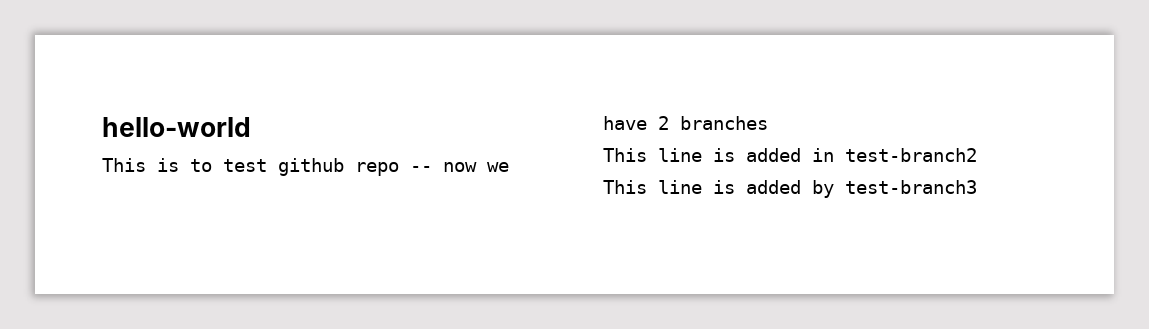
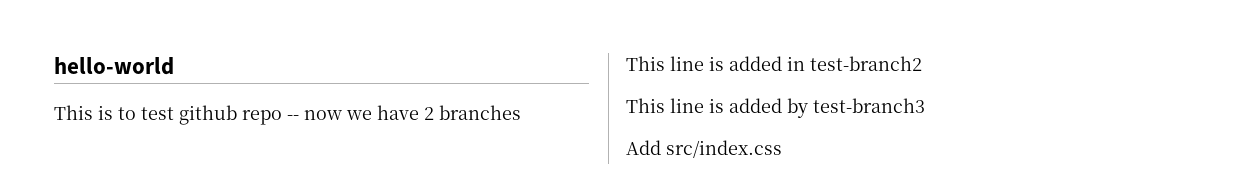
(977, 187) none -> [626,140,782,158] // Add src/index.css

